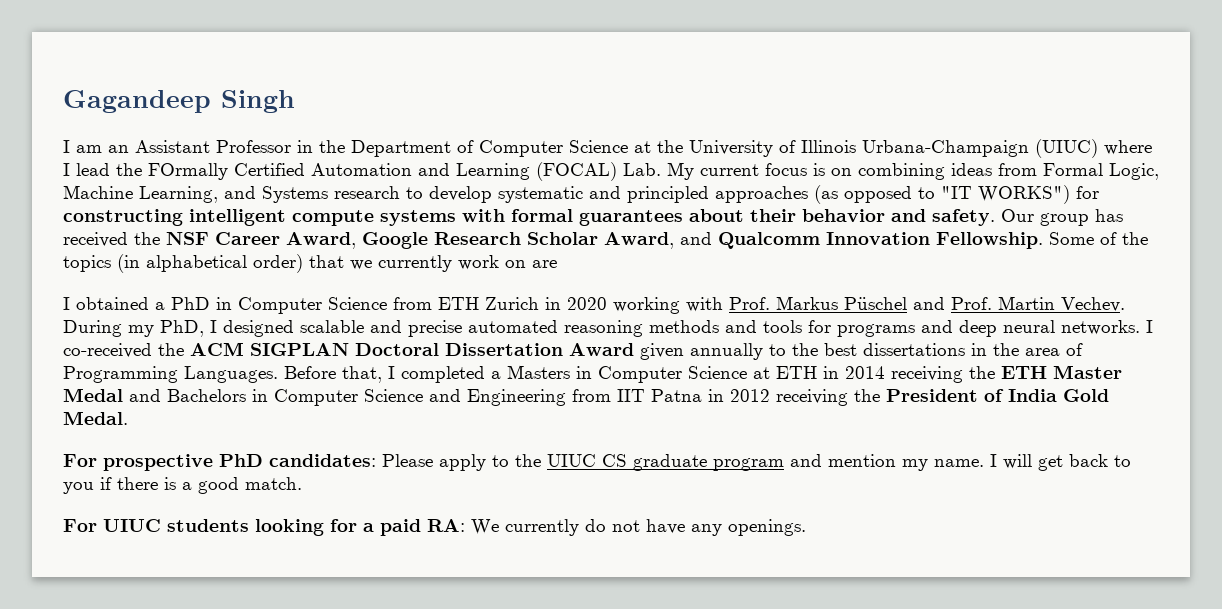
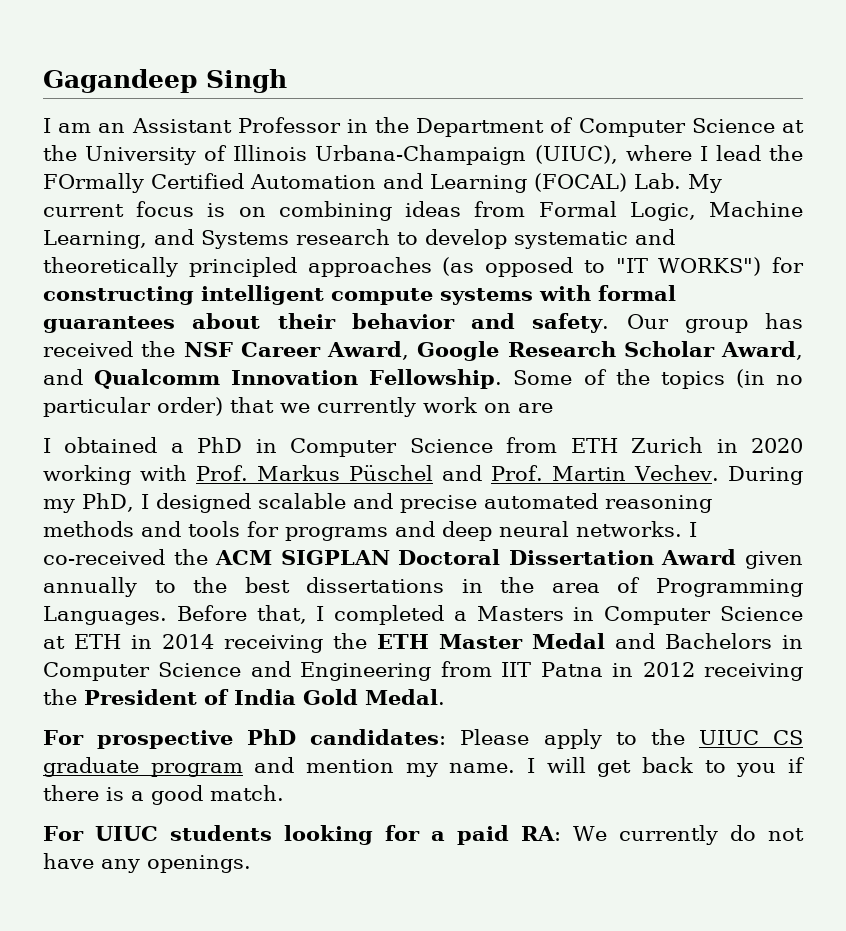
[1035,139,1098,158] (UIUC) -> [534,145,618,164] (UIUC),
(621, 192) none -> [43,257,178,277] theoretically
[146,255,247,272] alphabetical -> [775,375,803,385] [43,397,151,417] no particular

